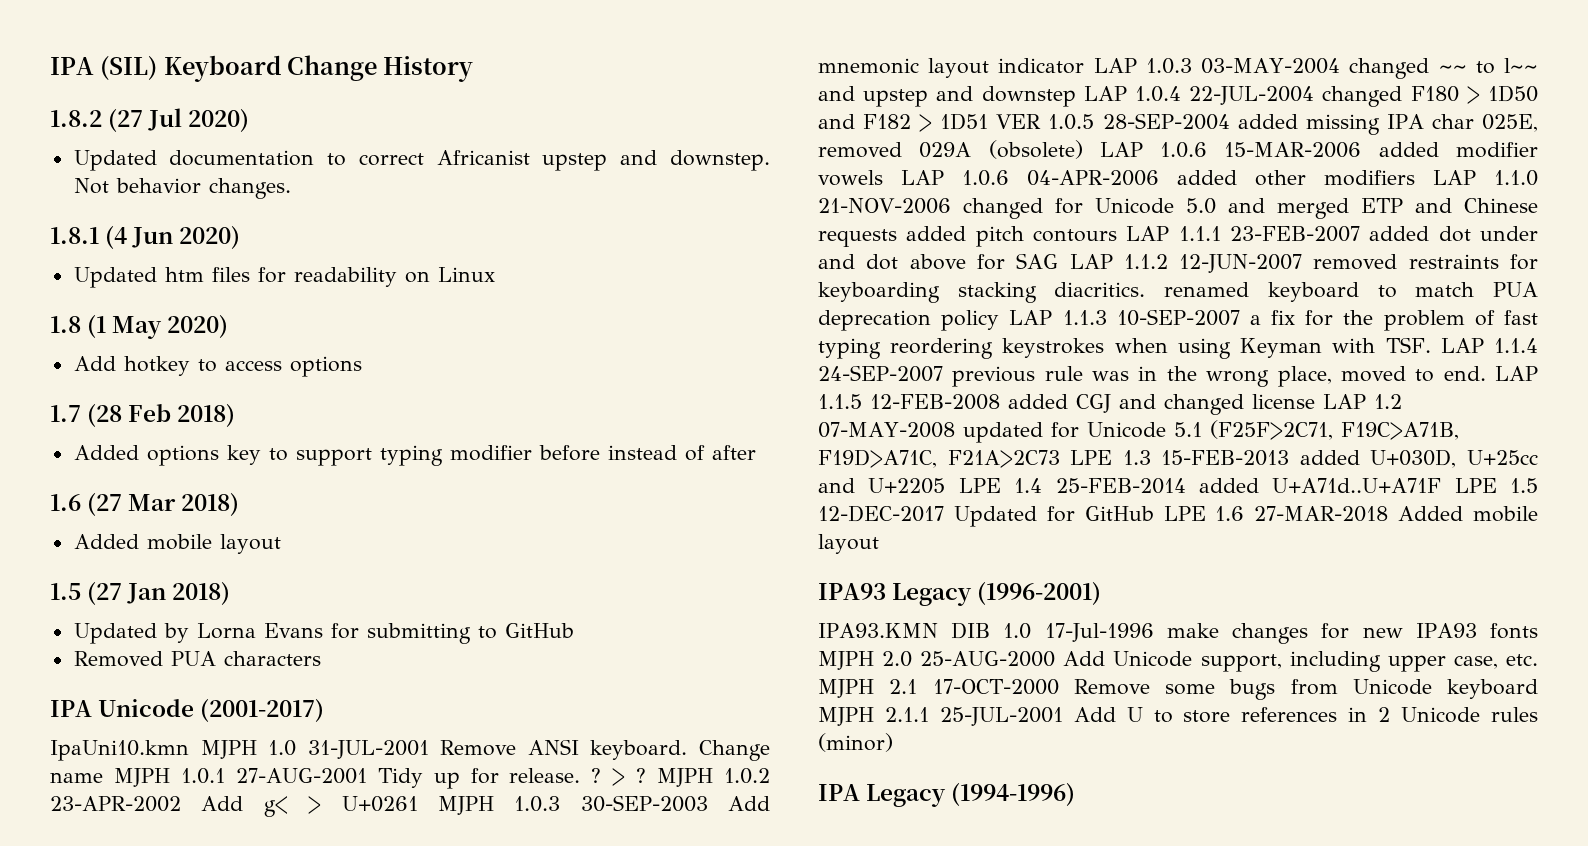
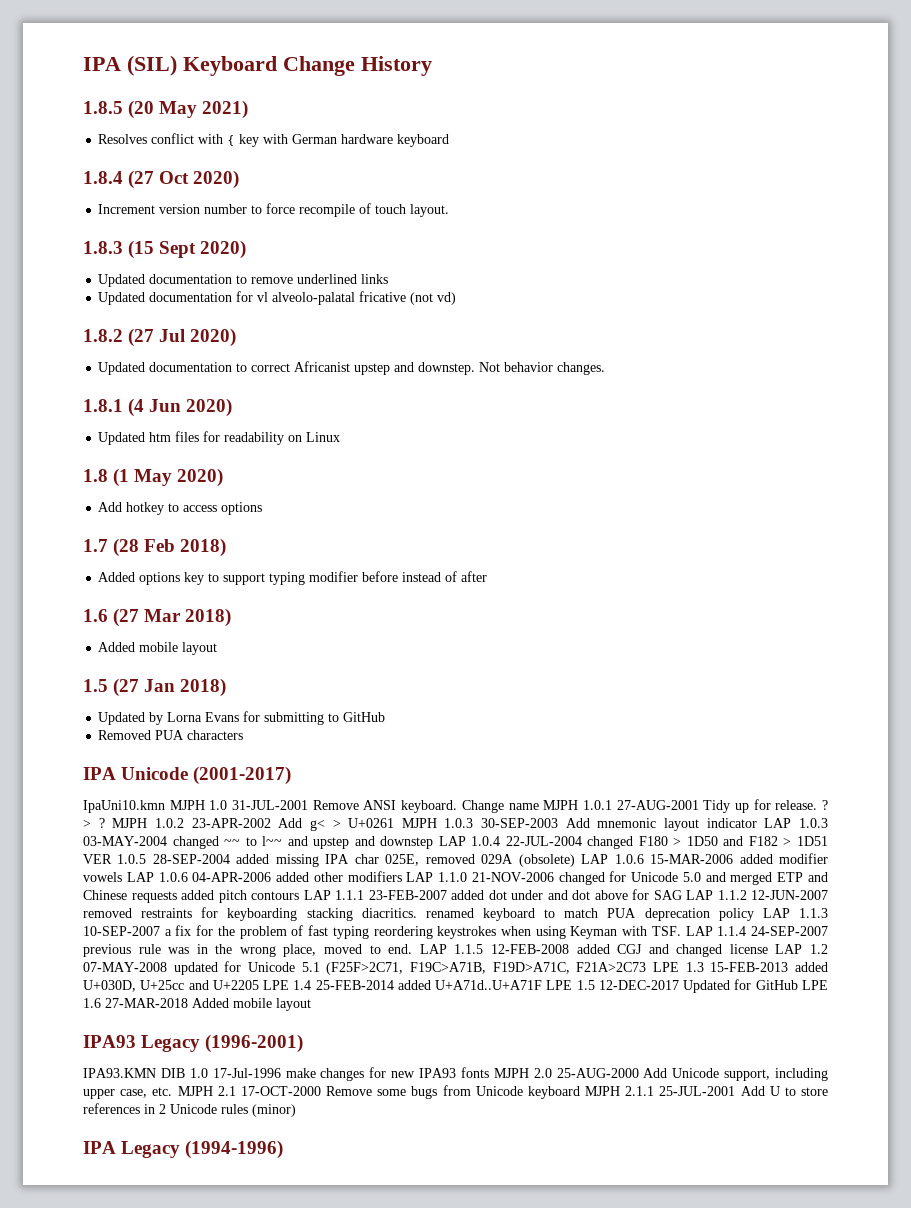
(474, 69) none -> [83,100,249,119] [98,133,450,147] [83,170,240,189] [98,203,450,217] [83,240,247,259] [98,274,389,287] [98,291,457,305] // 1.8.5 (20 May 2021) // Resolves conflict with { key with German hardware keyboard // 1.8.4 (27 Oct 2020) // Increment version number to force recompile of touch layout. // 1.8.3 (15 Sept 2020) // Updated documentation to remove underlined links // Updated documentation for vl alveolo-palatal fricative (not vd)

